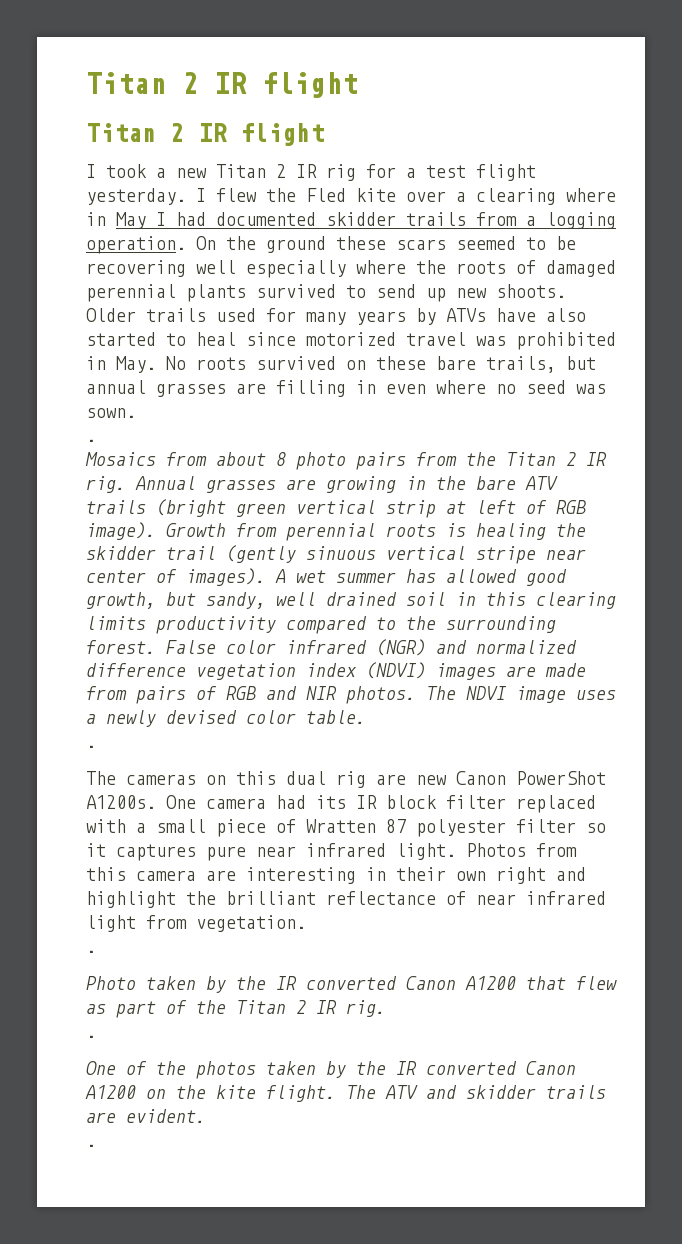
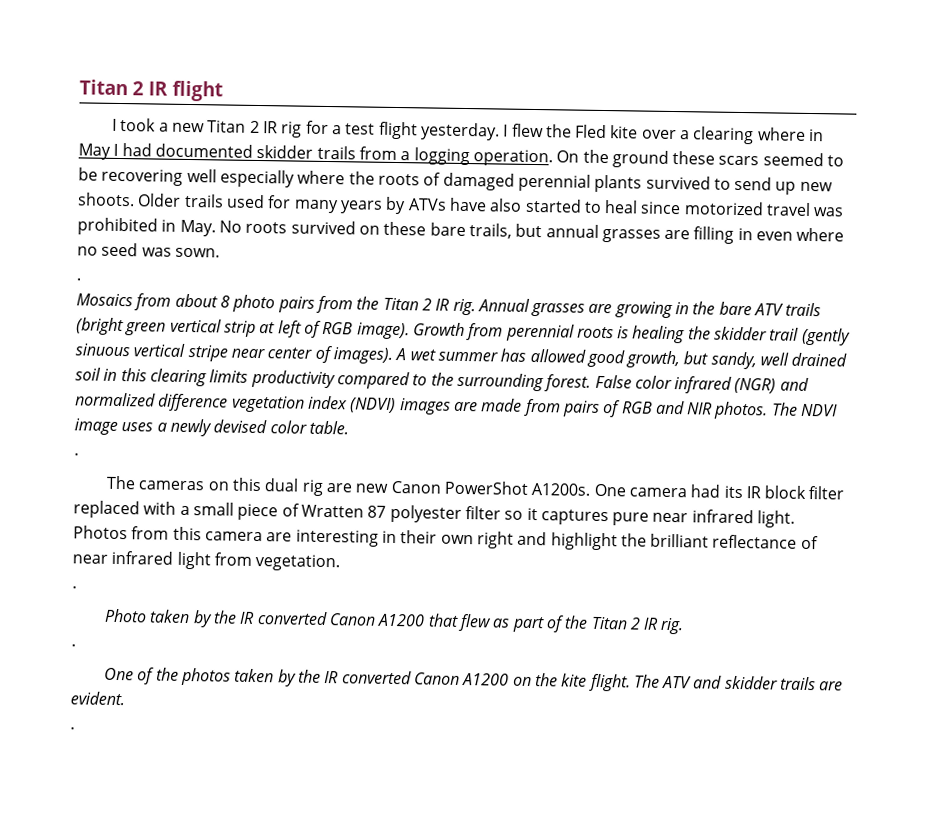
[86,72,358,98] [86,123,324,146] Titan 2 IR flight // Titan 2 IR flight -> [79,79,223,102] Titan 2 IR flight

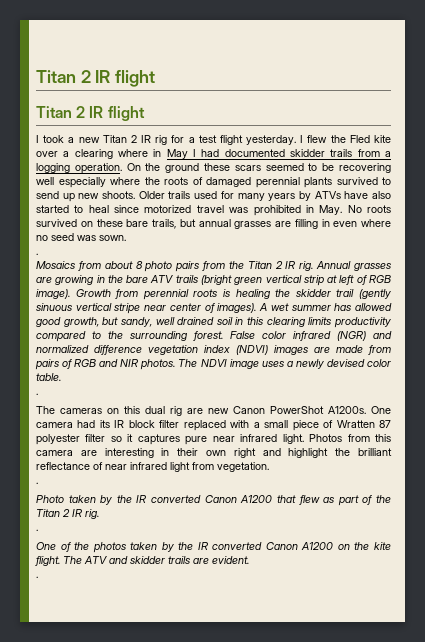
[79,79,223,102] Titan 2 IR flight -> [36,70,156,87] [36,106,145,121] Titan 2 IR flight // Titan 2 IR flight

